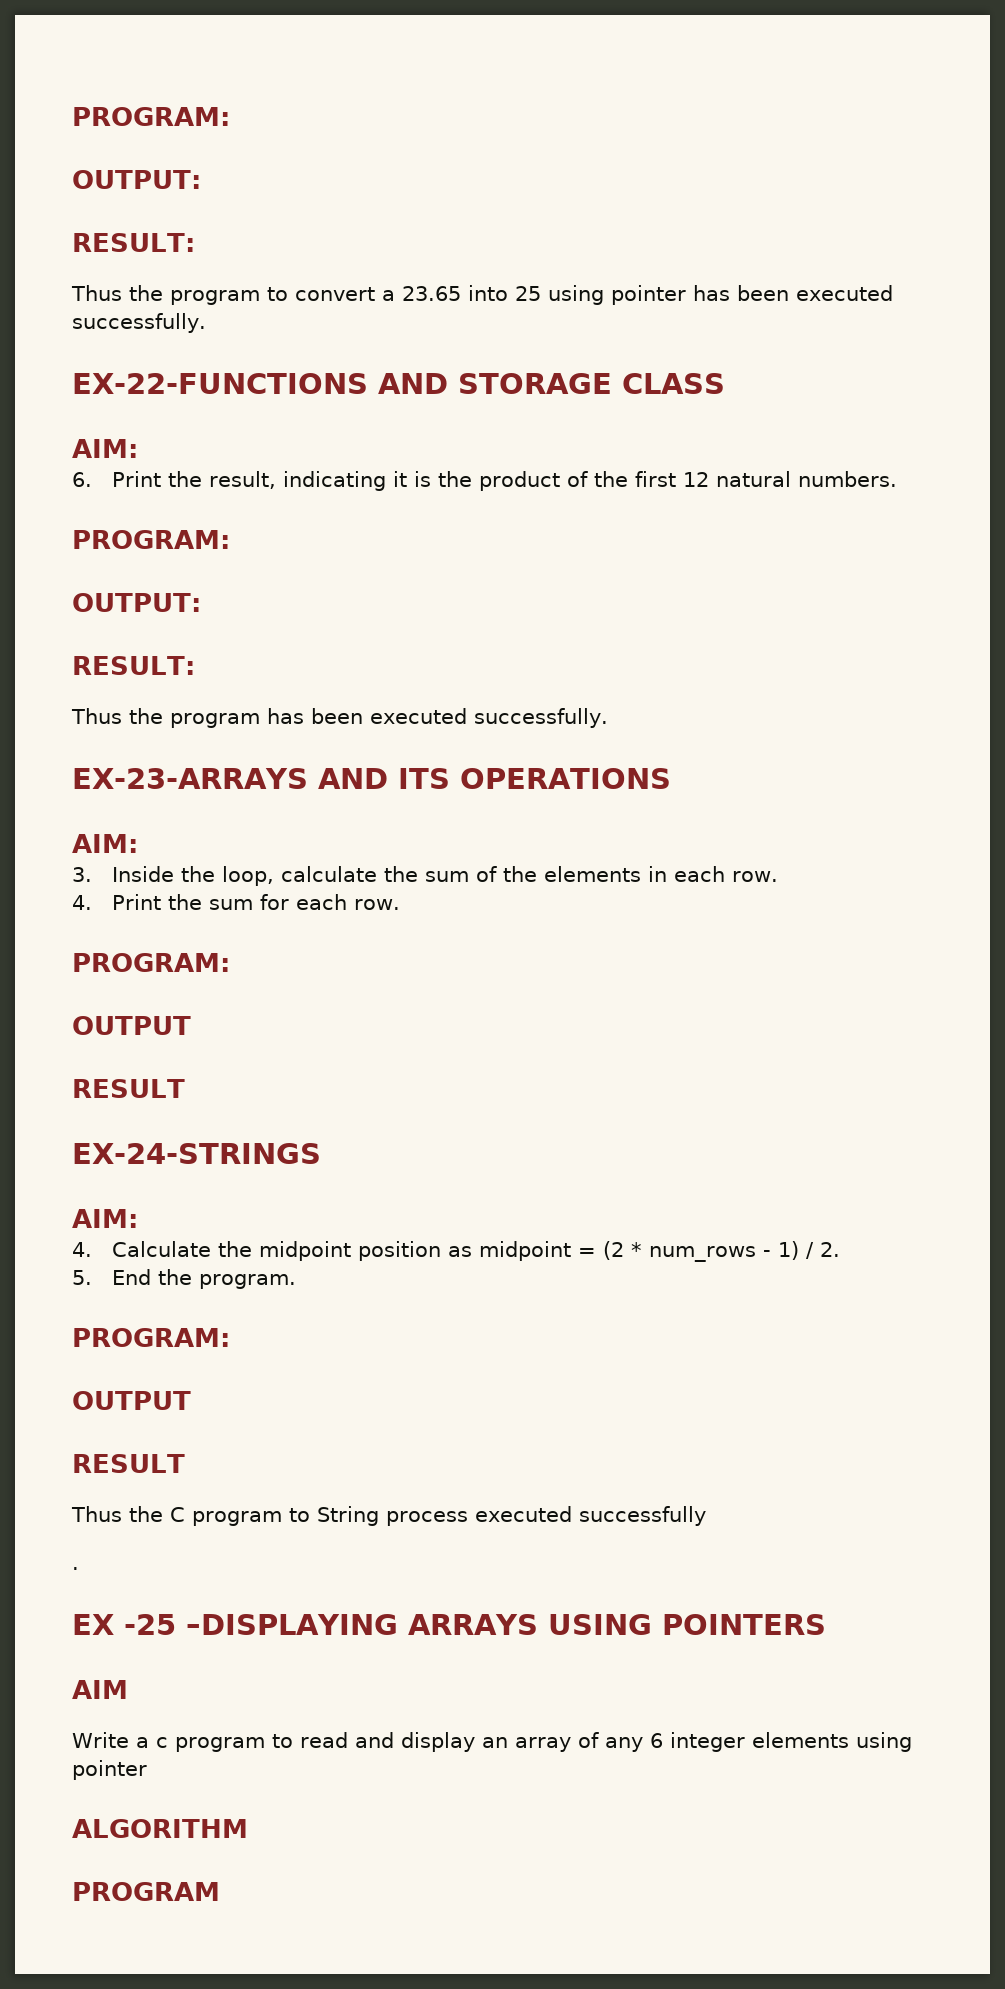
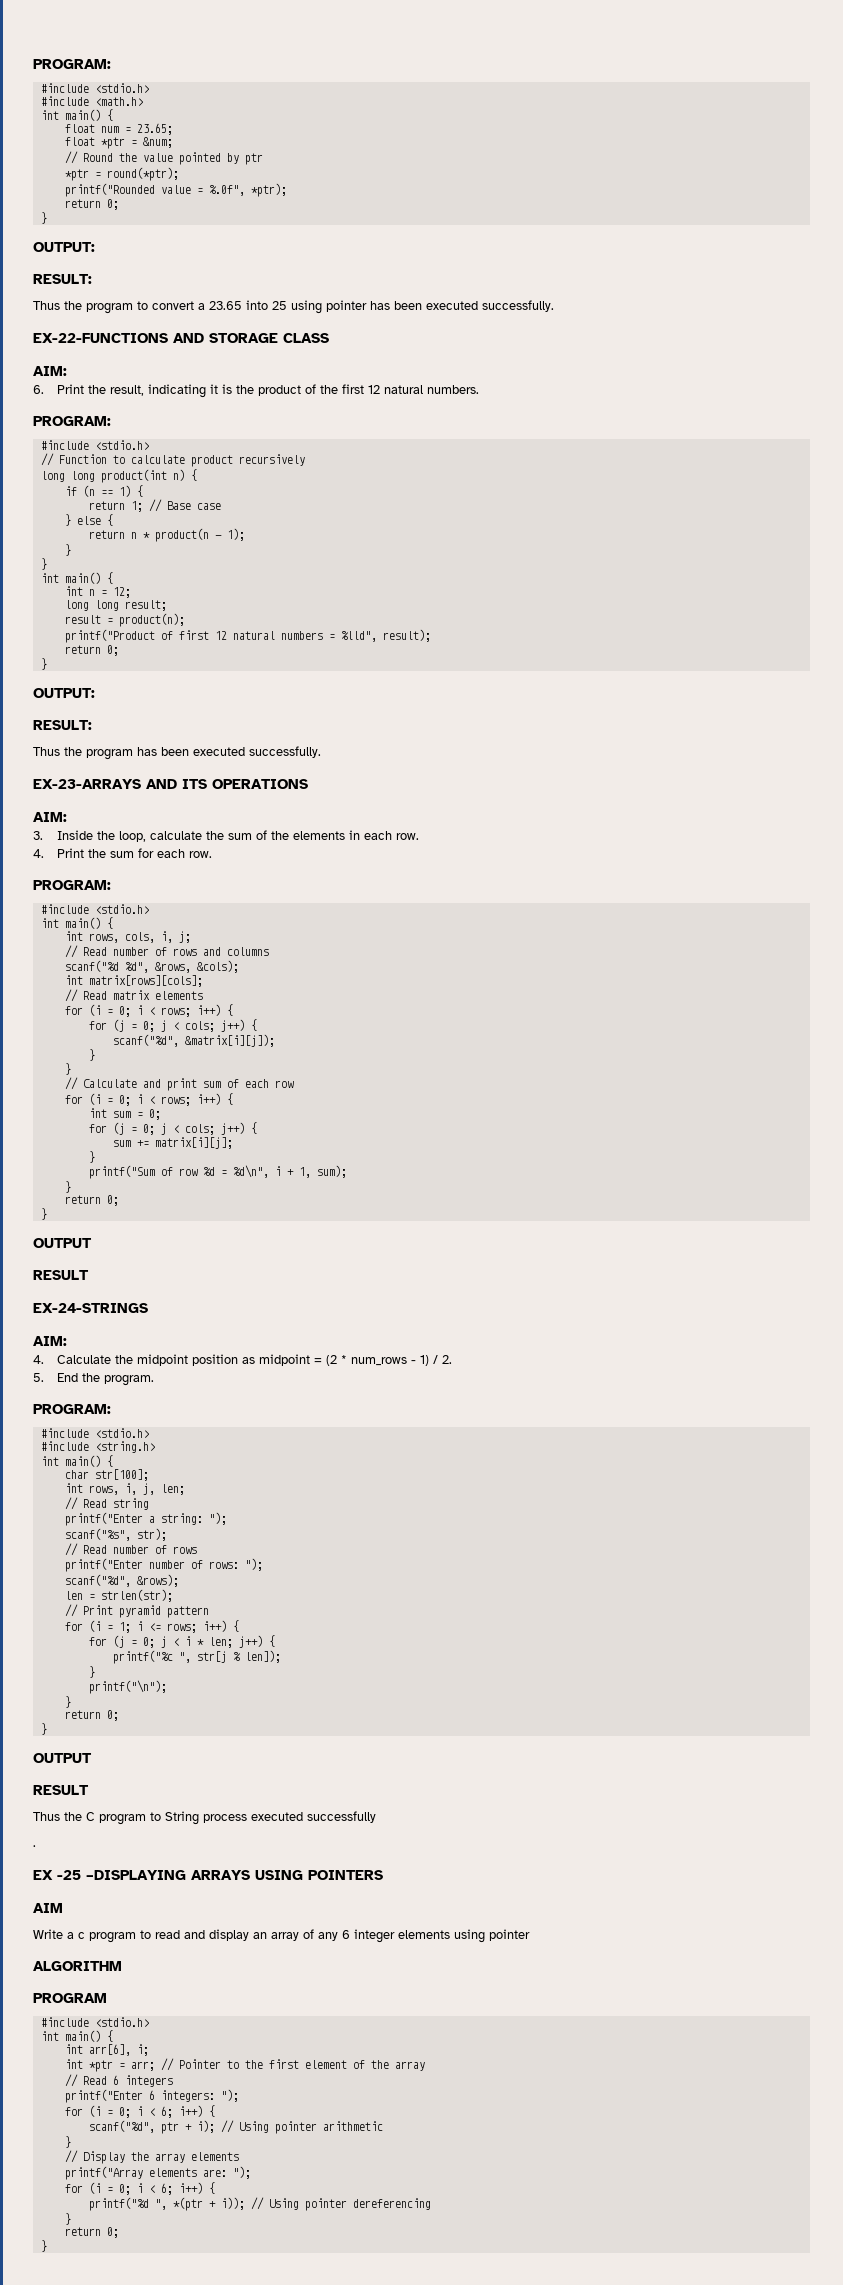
[72,107,230,126] PROGRAM: -> [33,59,111,69] [40,83,149,93] [40,96,143,106] [40,109,113,121] [64,123,173,135] [64,137,173,149] [64,151,263,165] [64,167,179,181] [64,183,287,197] [64,199,119,210] [40,212,47,224] PROGRAM: // #include <stdio.h> // #include <math.h> // int main() { // float num = 23.65; // float *ptr = &num; // // Round the value pointed by ptr // *ptr = round(*ptr); // printf("Rounded value = %.0f", *ptr); // return 0; // }
(230, 539) none -> [40,440,149,450] [40,453,305,467] [40,469,197,483] [64,485,143,497] [88,499,221,512] [64,514,113,526] [88,528,245,542] [64,544,71,556] [40,558,47,570] [40,572,113,584] [64,586,131,598] [64,600,167,611] [64,613,185,627] [64,629,431,643] [64,645,119,656] [40,658,47,670] // #include <stdio.h> // // Function to calculate product recursively // long long product(int n) { // if (n == 1) { // return 1; // Base case // } else { // return n * product(n - 1); // } // } // int main() { // int n = 12; // long long result; // result = product(n); // printf("Product of first 12 natural numbers = %lld", result); // return 0; // }
(230, 962) none -> [40,904,149,914] [40,917,113,929] [64,931,191,943] [64,945,269,958] [64,960,239,973] [64,975,203,987] [64,989,203,1002] [64,1004,233,1017] [88,1019,257,1032] [112,1034,275,1047] [88,1049,95,1061] [64,1063,71,1075] [64,1077,294,1091] [64,1093,233,1106] [88,1108,161,1120] [88,1122,257,1135] [112,1137,233,1149] [88,1151,95,1163] [88,1165,347,1179] [64,1181,71,1193] [64,1195,119,1206] [40,1208,47,1220] // #include <stdio.h> // int main() { // int rows, cols, i, j; // // Read number of rows and columns // scanf("%d %d", &rows, &cols); // int matrix[rows][cols]; // // Read matrix elements // for (i = 0; i < rows; i++) { // for (j = 0; j < cols; j++) { // scanf("%d", &matrix[i][j]); // } // } // // Calculate and print sum of each row // for (i = 0; i < rows; i++) { // int sum = 0; // for (j = 0; j < cols; j++) { // sum += matrix[i][j]; // } // printf("Sum of row %d = %d\n", i + 1, sum); // } // return 0; // }
(230, 1337) none -> [40,1428,149,1438] [40,1441,155,1453] [40,1455,113,1467] [64,1469,149,1481] [64,1483,185,1495] [64,1497,149,1510] [64,1512,227,1526] [64,1528,167,1541] [64,1543,197,1556] [64,1558,263,1572] [64,1574,179,1587] [64,1589,173,1602] [64,1604,209,1618] [64,1620,239,1633] [88,1635,275,1648] [112,1650,281,1664] [88,1666,95,1678] [88,1680,167,1694] [64,1696,71,1708] [64,1710,119,1721] [40,1723,47,1735] // #include <stdio.h> // #include <string.h> // int main() { // char str[100]; // int rows, i, j, len; // // Read string // printf("Enter a string: "); // scanf("%s", str); // // Read number of rows // printf("Enter number of rows: "); // scanf("%d", &rows); // len = strlen(str); // // Print pyramid pattern // for (i = 1; i <= rows; i++) { // for (j = 0; j < i * len; j++) { // printf("%c ", str[j % len]); // } // printf("\n"); // } // return 0; // }
(220, 1891) none -> [40,2017,149,2027] [40,2030,113,2042] [64,2044,149,2056] [64,2058,425,2072] [64,2074,173,2087] [64,2089,239,2103] [64,2105,215,2118] [88,2120,383,2134] [64,2136,71,2148] [64,2150,239,2164] [64,2166,251,2180] [64,2182,215,2195] [88,2197,431,2211] [64,2213,71,2225] [64,2227,119,2238] [40,2240,47,2252] // #include <stdio.h> // int main() { // int arr[6], i; // int *ptr = arr; // Pointer to the first element of the array // // Read 6 integers // printf("Enter 6 integers: "); // for (i = 0; i < 6; i++) { // scanf("%d", ptr + i); // Using pointer arithmetic // } // // Display the array elements // printf("Array elements are: "); // for (i = 0; i < 6; i++) { // printf("%d ", *(ptr + i)); // Using pointer dereferencing // } // return 0; // }

